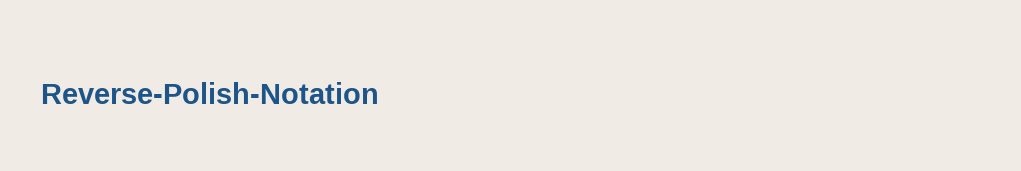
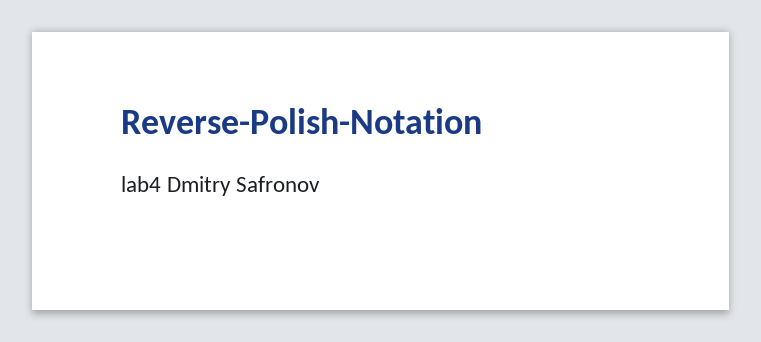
(379, 93) none -> [121,176,321,196] // lab4 Dmitry Safronov

